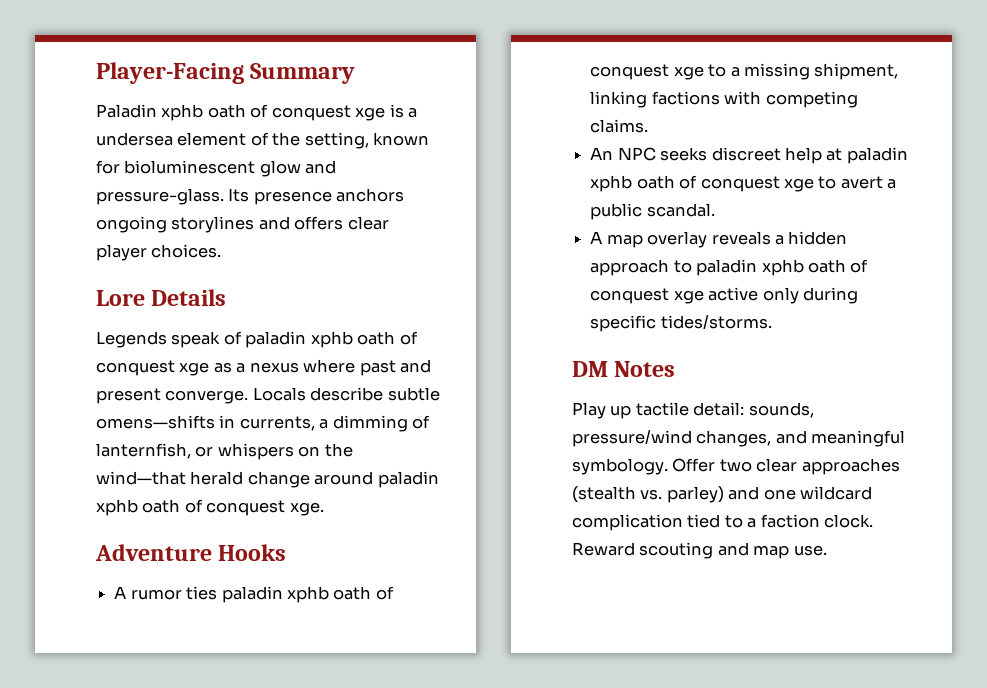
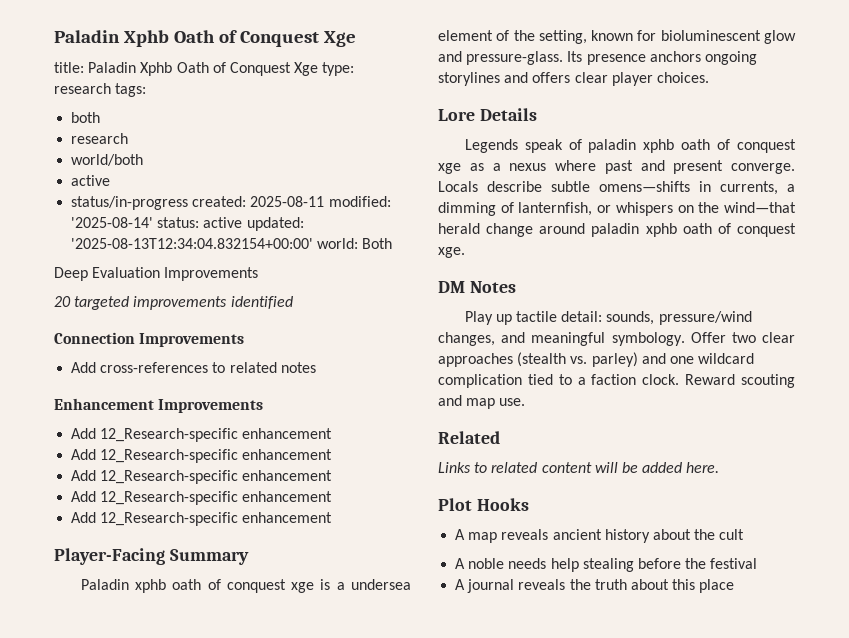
(96, 73) none -> [54,30,356,47] [54,62,355,76] [54,83,147,97] [71,112,101,123] [71,133,129,144] [71,154,144,166] [71,175,111,186] [71,196,391,210] [71,217,304,231] [71,238,393,249] [54,267,259,281] [54,296,293,310] [54,332,245,347] [71,362,316,373] [54,398,264,413] [71,428,333,442] [71,449,333,463] [71,470,333,484] [71,491,333,505] [71,512,333,526] Paladin Xphb Oath of Conquest Xge // title: Paladin Xphb Oath of Conquest Xge type: research tags: // both // research // world/both // active // status/in-progress created: 2025-08-11 modified: '2025-08-14' status: active updated: '2025-08-13T12:34:04.832154+00:00' world: Both // Deep Evaluation Improvements // 20 targeted improvements identified // Connection Improvements // Add cross-references to related notes // Enhancement Improvements // Add 12_Research-specific enhancement // Add 12_Research-specific enhancement // Add 12_Research-specific enhancement // Add 12_Research-specific enhancement // Add 12_Research-specific enhancement //
[95,544,287,561] [114,586,394,603] [590,63,899,80] [590,91,858,108] [590,119,649,133] [590,147,908,164] [590,175,897,192] [590,203,715,220] [590,231,848,248] [590,259,869,276] [590,287,858,304] [590,315,772,332] // Adventure Hooks // A rumor ties paladin xphb oath of conquest xge to a missing shipment, linking factions with competing claims. // An NPC seeks discreet help at paladin xphb oath of conquest xge to avert a public scandal. // A map overlay reveals a hidden approach to paladin xphb oath of conquest xge active only during specific tides/storms. -> (465, 252) none
(827, 550) none -> [438,431,500,444] [438,462,720,473] [438,498,529,511] [455,529,745,543] [455,558,758,572] [455,579,735,593] // Related // Links to related content will be added here. // Plot Hooks // A map reveals ancient history about the cult // A noble needs help stealing before the festival // A journal reveals the truth about this place

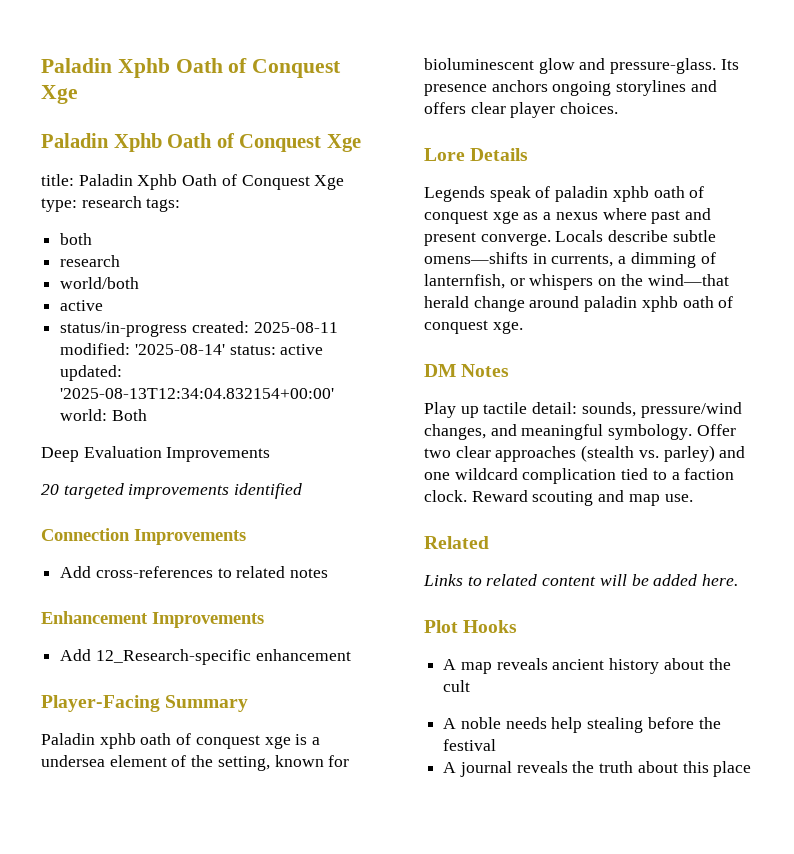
[54,30,356,47] Paladin Xphb Oath of Conquest Xge -> [41,58,342,78] [41,85,78,104] [41,133,361,152] Paladin Xphb Oath of Conquest Xge // Paladin Xphb Oath of Conquest Xge
[71,449,333,463] [71,470,333,484] [71,491,333,505] [71,512,333,526] // Add 12_Research-specific enhancement // Add 12_Research-specific enhancement // Add 12_Research-specific enhancement // Add 12_Research-specific enhancement -> (351, 655) none

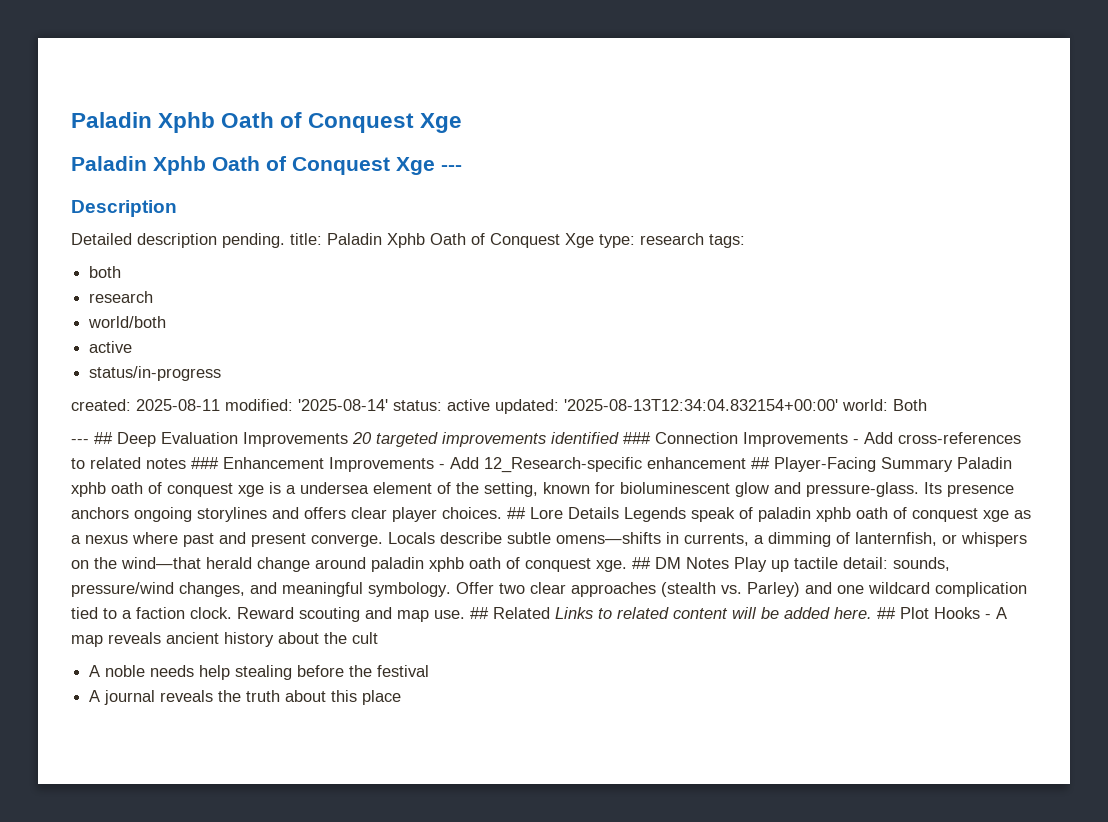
(361, 143) // -> [441,165,462,171] [71,200,177,217] [71,233,285,248] --- // Description // Detailed description pending.
(188, 329) none -> (222, 373) //
(147, 415) none -> [71,432,113,444] --- ##
(271, 454) // -> (348, 439) none
(303, 491) // -> [623,432,651,444] ###
(246, 537) // -> [853,439,859,444] -
(329, 573) // -> [191,457,219,469] ###
(264, 620) // -> [439,464,445,469] -
(351, 655) // -> [751,457,770,469] ##
(249, 703) // -> (953, 464) none
(619, 108) // -> [507,507,526,519] ##
(529, 154) // -> (619, 513) none
(523, 327) // -> [632,557,651,569] ##
(510, 370) // -> (729, 563) none
[663,445,715,462] parley) -> [747,582,800,597] Parley)
(693, 498) // -> [470,607,489,619] ##
(489, 542) // -> (550, 613) none
(739, 580) // -> [877,607,896,619] ##
(518, 626) // -> [985,614,991,619] -

